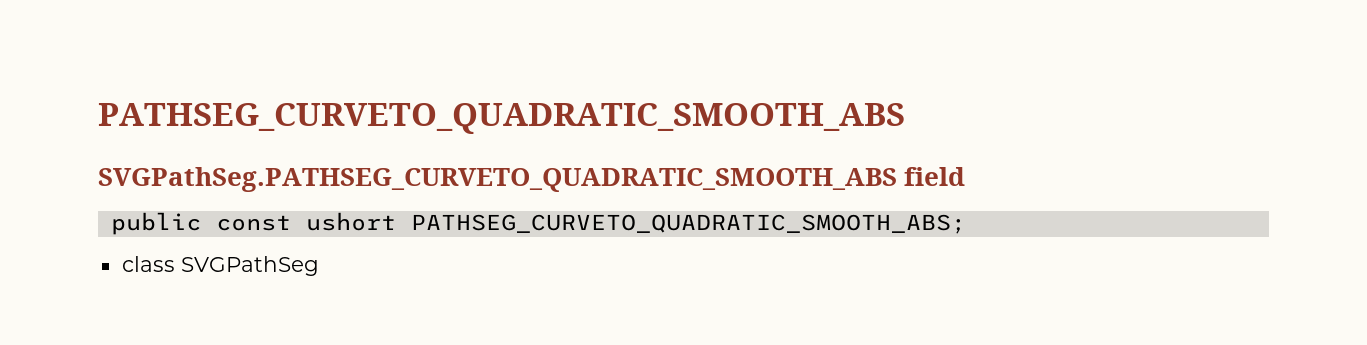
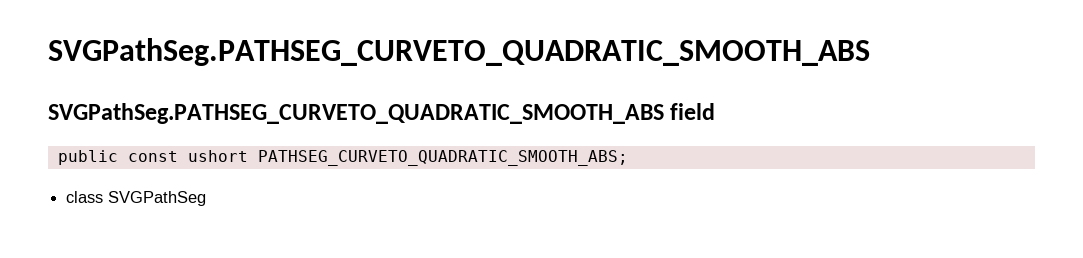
[98,103,905,134] PATHSEG_CURVETO_QUADRATIC_SMOOTH_ABS -> [48,38,870,66] SVGPathSeg.PATHSEG_CURVETO_QUADRATIC_SMOOTH_ABS

